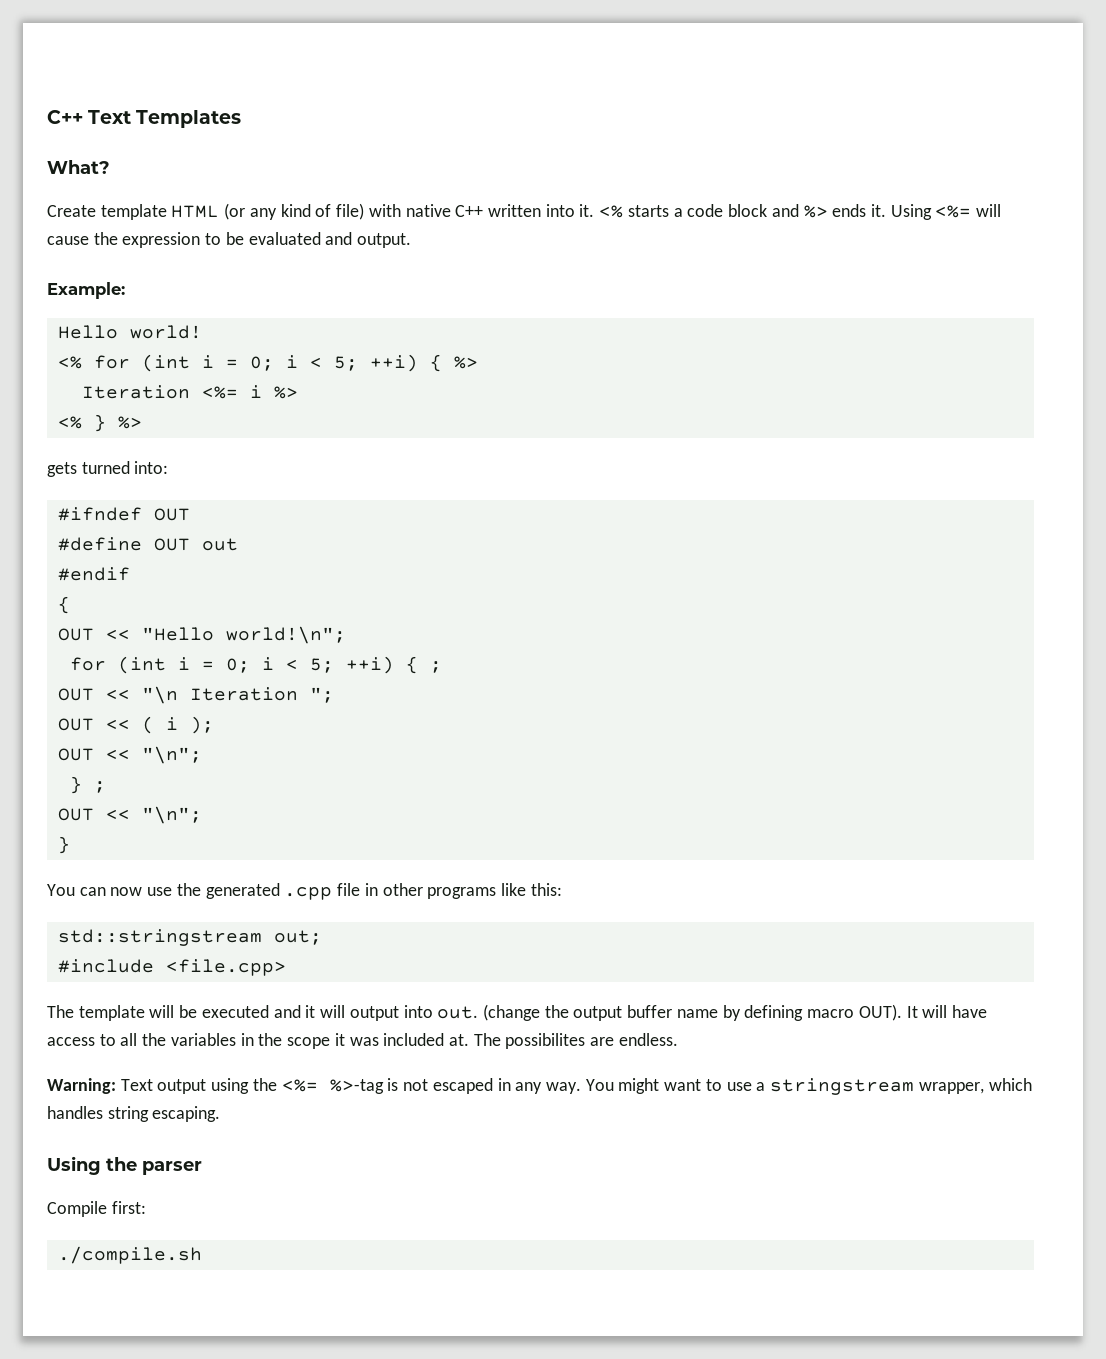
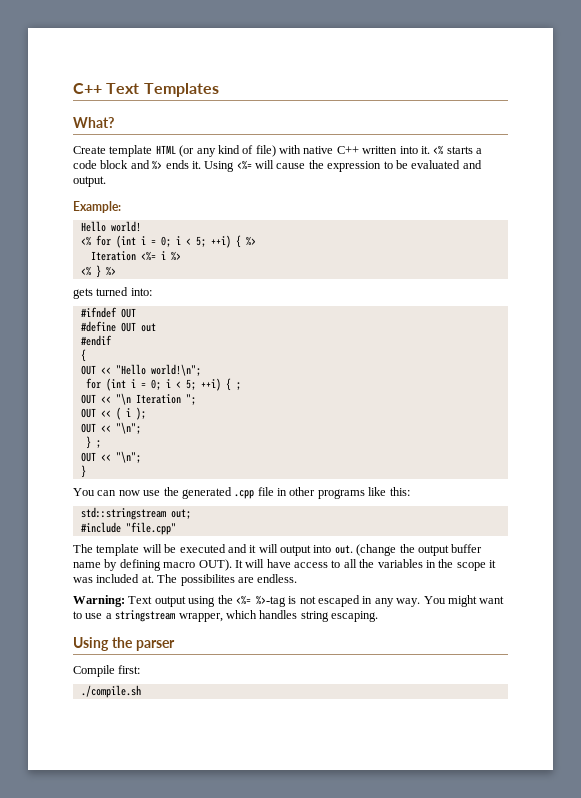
[165,959,286,976] <file.cpp> -> [125,522,176,535] "file.cpp"

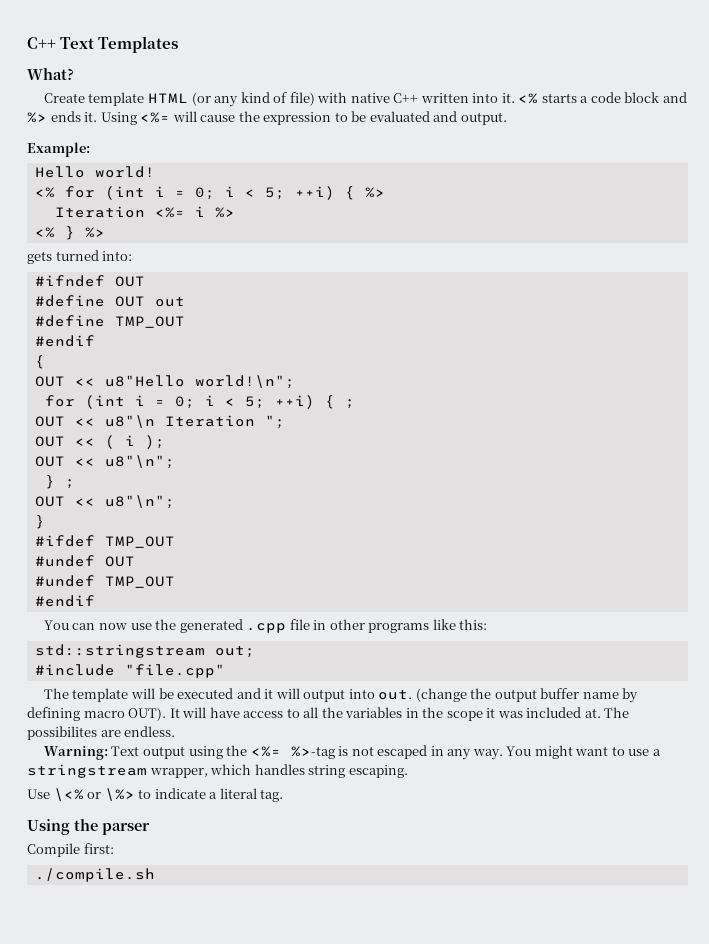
(156, 327) none -> [34,315,185,328] // #define TMP_OUT
[115,364,146,375] "Hello -> [104,375,185,387] u8"Hello
[115,393,131,405] "\n -> [104,415,155,428] u8"\n
[115,422,141,434] "\n"; -> [104,455,175,469] u8"\n";
[115,451,141,463] [80,465,86,478] "\n"; // } -> [104,495,175,509] [34,515,45,529] [34,535,175,548] [34,555,135,567] [34,575,175,588] [34,595,95,607] u8"\n"; // } // #ifdef TMP_OUT // #undef OUT // #undef TMP_OUT // #endif
(378, 616) none -> [27,788,284,802] // Use \<% or \%> to indicate a literal tag.

